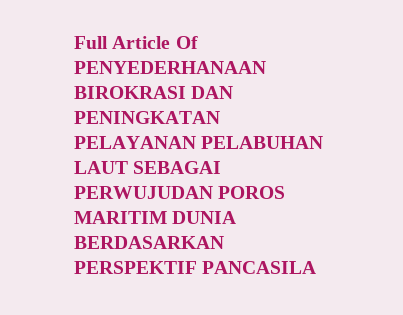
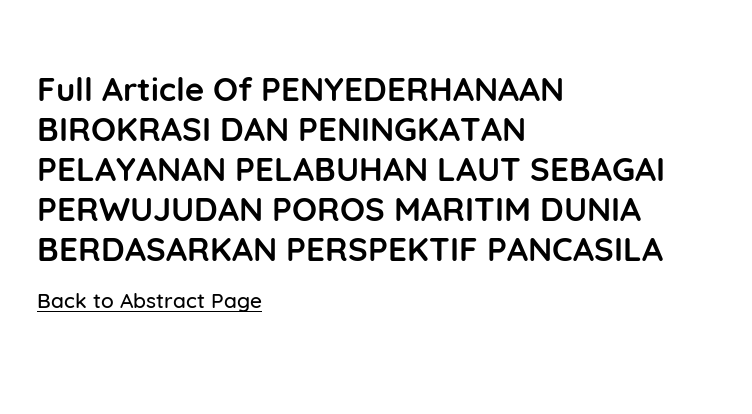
(317, 267) none -> [37,293,262,312] // Back to Abstract Page

